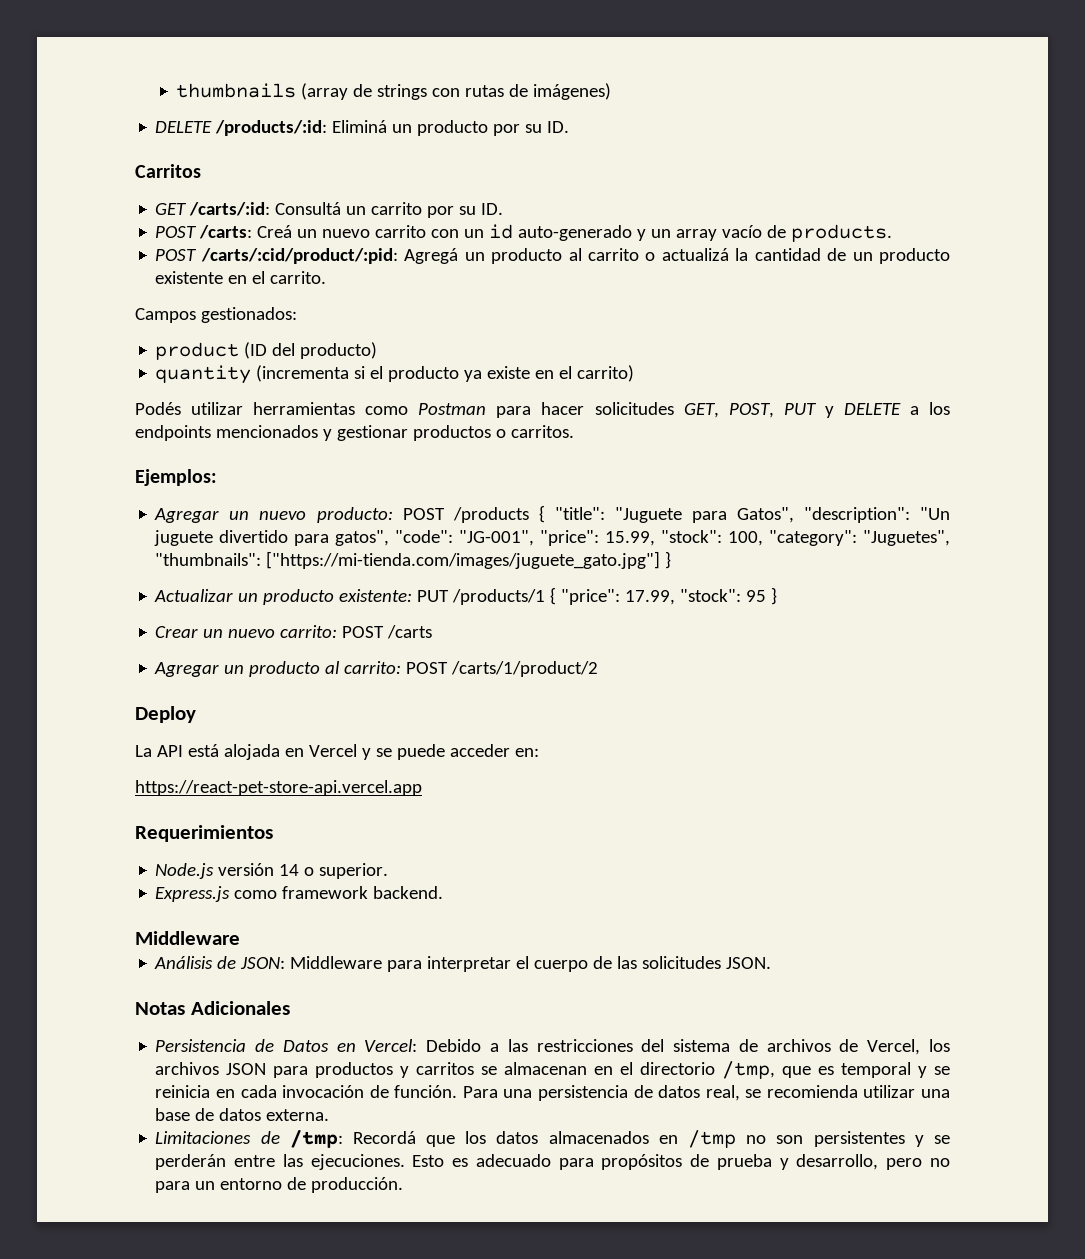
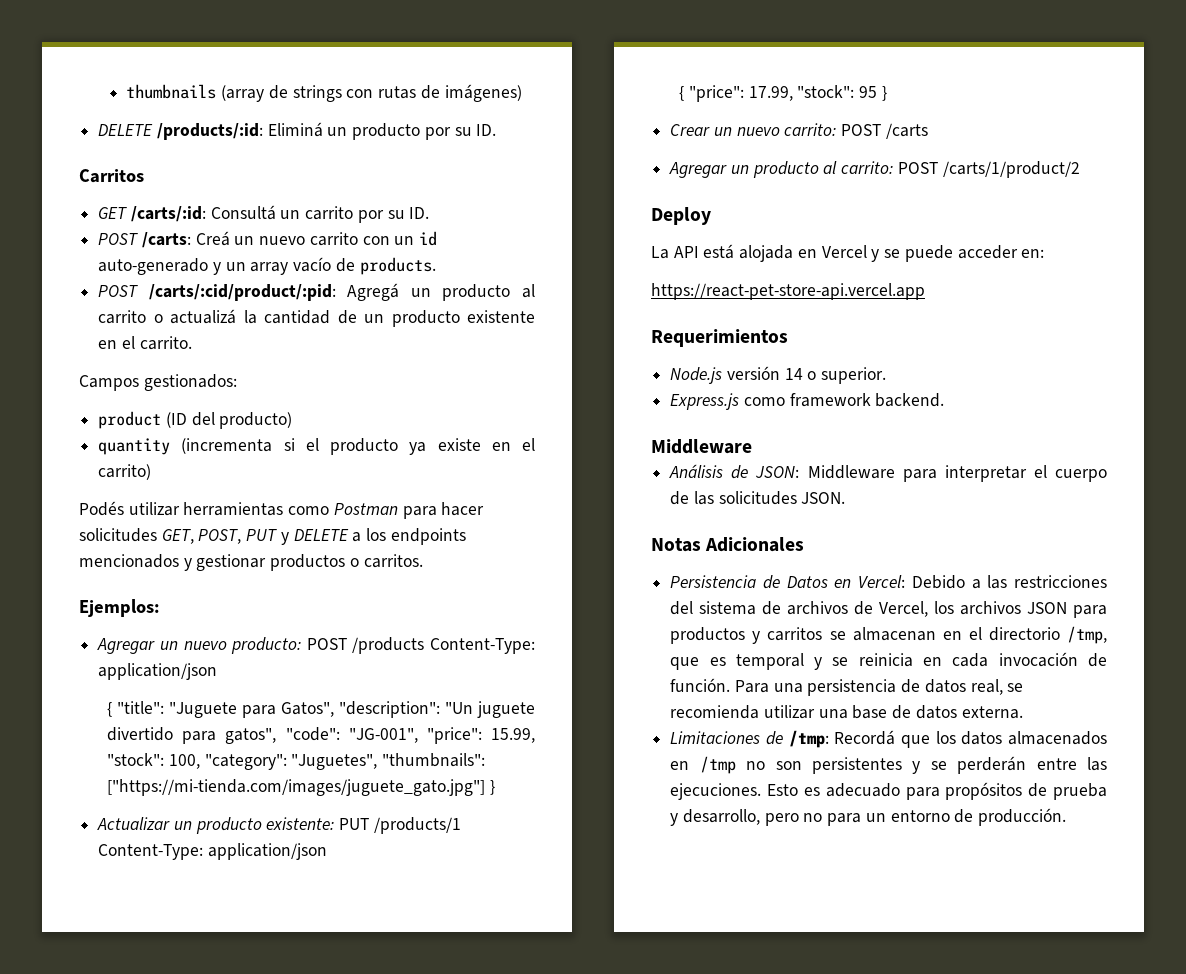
(529, 515) none -> [430,638,535,654] [98,663,218,680] Content-Type: application/json //
(546, 597) none -> [98,843,327,860] Content-Type: application/json //

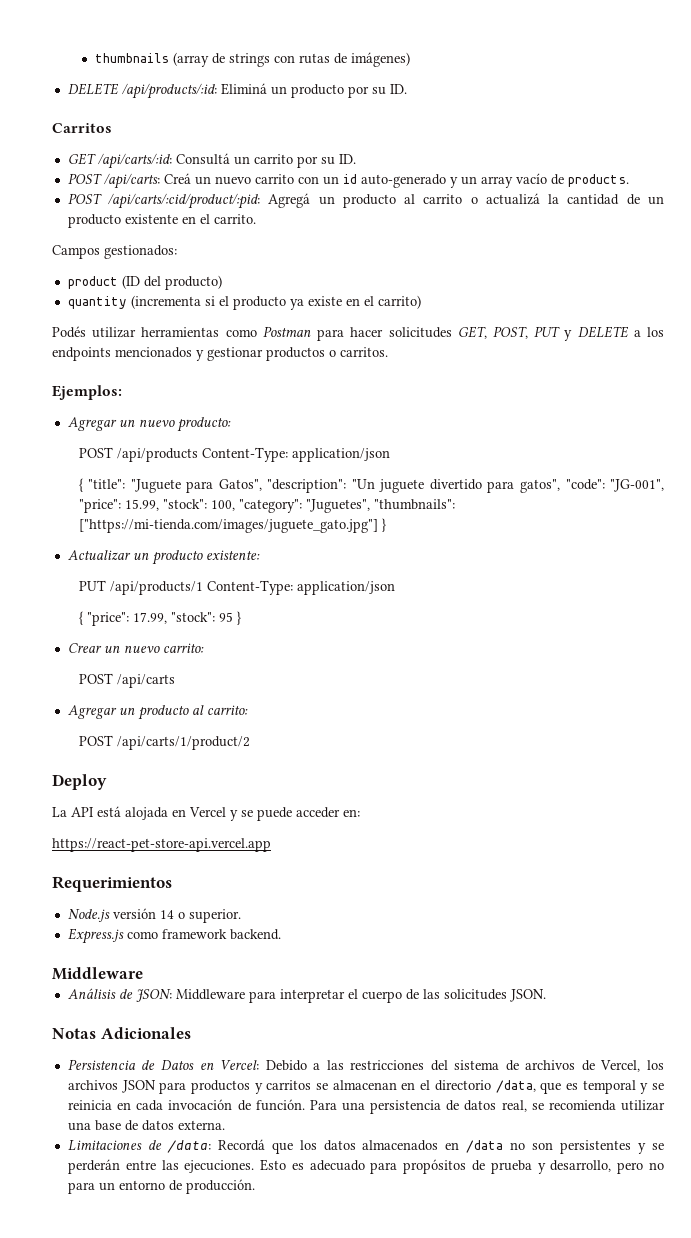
[156,123,263,140] /products/:id: -> [121,83,217,99] /api/products/:id:
[130,206,206,222] /carts/:id: -> [97,153,172,169] /api/carts/:id:
[141,232,191,248] /carts: -> [103,173,160,189] /api/carts:
[148,284,336,301] /carts/:cid/product/:pid: -> [108,193,261,209] /api/carts/:cid/product/:pid:
[306,637,425,654] POST /products -> [78,447,198,462] // POST /api/products
[339,817,461,834] PUT /products/1 -> [78,580,203,595] // PUT /api/products/1
[841,123,928,139] POST /carts -> [78,673,175,688] // POST /api/carts
[897,161,1080,178] POST /carts/1/product/2 -> [78,735,250,750] // POST /api/carts/1/product/2
[1067,626,1107,644] /tmp, -> [495,1080,536,1093] /data,
[788,730,829,748] /tmp: -> [166,1140,211,1153] /data:
[699,756,736,774] /tmp -> [466,1140,504,1153] /data

